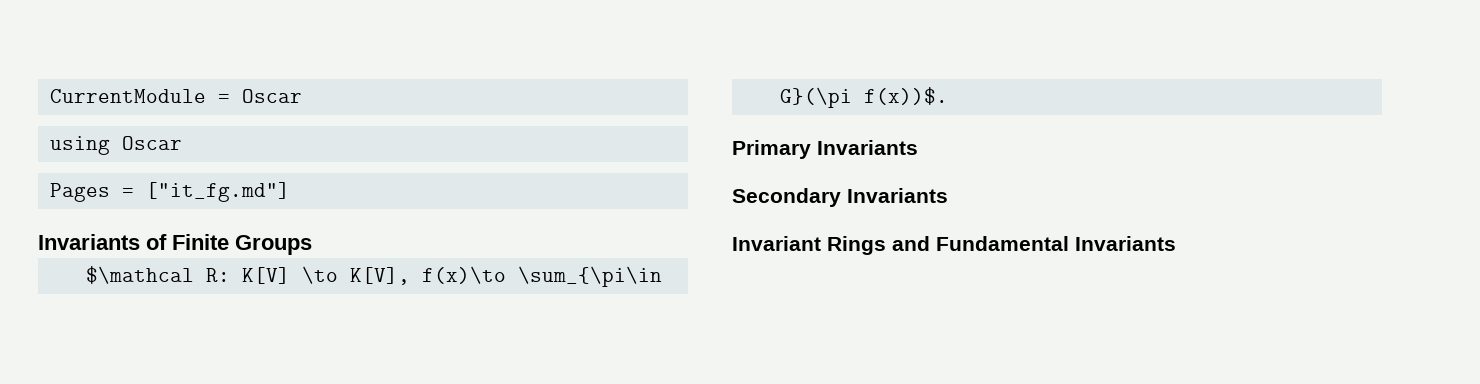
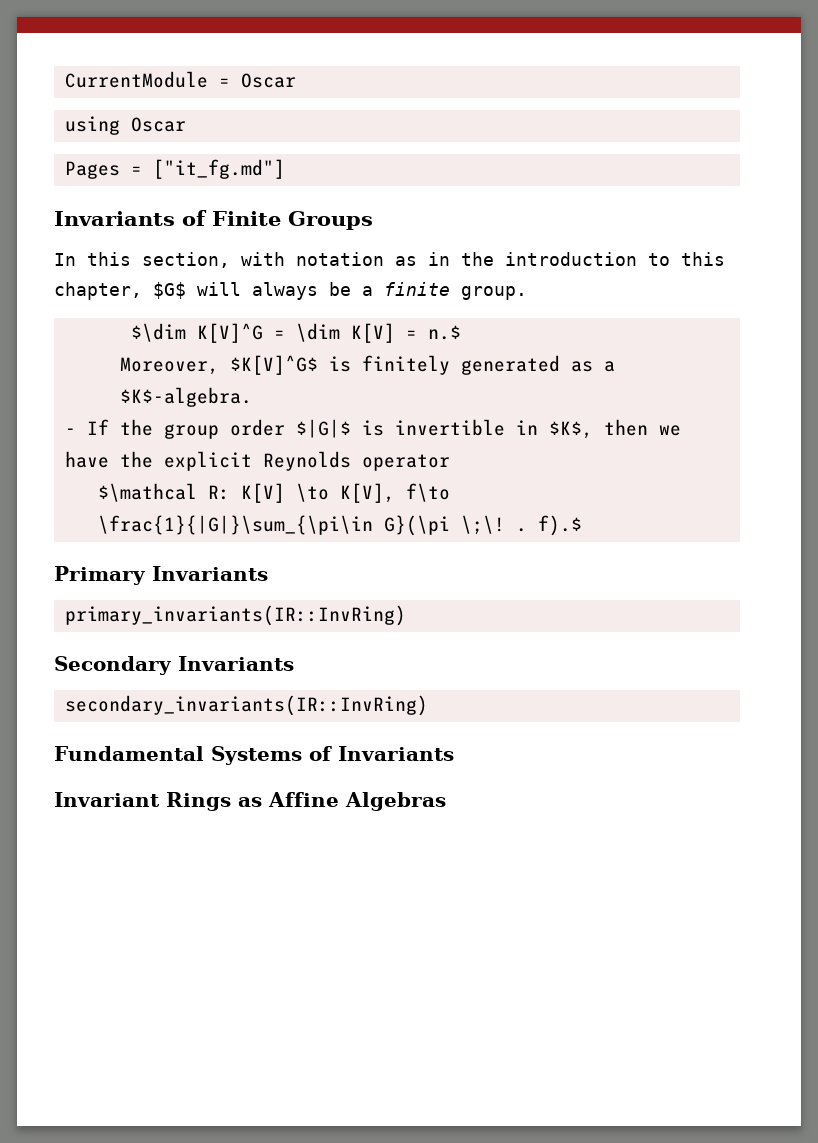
(312, 245) none -> [54,252,725,268] [54,282,527,300] [130,323,461,343] [119,355,615,375] [119,387,252,407] [64,419,681,439] [64,451,450,471] // In this section, with notation as in the introduction to this chapter, $G$ will always be a finite group. // $\dim K[V]^G = \dim K[V] = n.$ // Moreover, $K[V]^G$ is finitely generated as a $K$-algebra. // - If the group order $|G|$ is invertible in $K$, then we have the explicit Reynolds operator
[422,266,662,287] [780,87,948,108] f(x)\to \sum_{\pi\in G}(\pi f(x))$. -> [405,483,450,502] [97,515,582,536] f\to \frac{1}{|G|}\sum_{\pi\in G}(\pi \;\! . f).$
(918, 147) none -> [64,605,406,626] // primary_invariants(IR::InvRing)
(948, 195) none -> [64,695,428,716] [54,746,454,765] // secondary_invariants(IR::InvRing) // Fundamental Systems of Invariants
[892,236,1176,251] and Fundamental Invariants -> [238,792,446,811] as Affine Algebras

